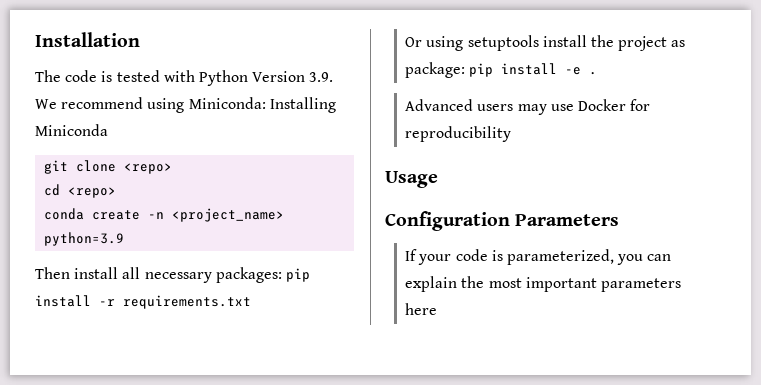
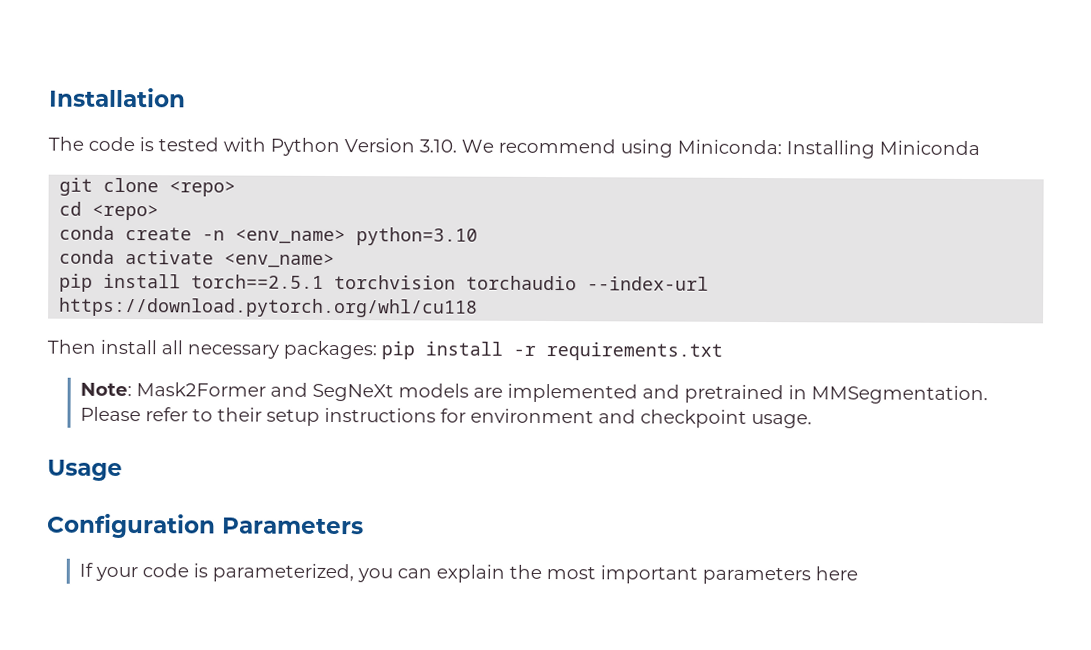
[309,72,334,82] 3.9. -> [419,139,457,153] 3.10.
[172,208,285,222] [44,232,125,246] <project_name> python=3.9 -> [235,227,479,246] [59,249,336,269] [59,273,710,292] [59,297,479,318] <env_name> python=3.10 // conda activate <env_name> // pip install torch==2.5.1 torchvision torchaudio --index-url https://download.pytorch.org/whl/cu118
[405,35,686,51] [405,62,598,78] [405,99,651,115] [405,126,512,142] Or using setuptools install the project as package: pip install -e . // Advanced users may use Docker for reproducibility -> [80,382,989,405] [80,406,813,429] Note: Mask2Former and SegNeXt models are implemented and pretrained in MMSegmentation. Please refer to their setup instructions for environment and checkpoint usage.

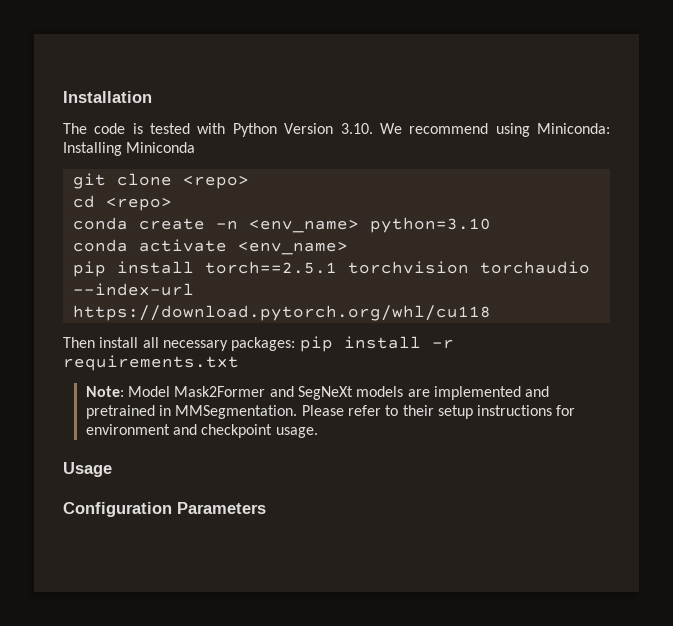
(133, 389) none -> [127,386,170,397] Model
[79,562,859,585] // If your code is parameterized, you can explain the most important parameters here -> (266, 508) none

